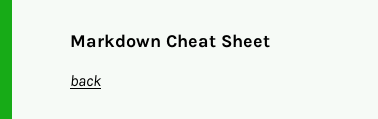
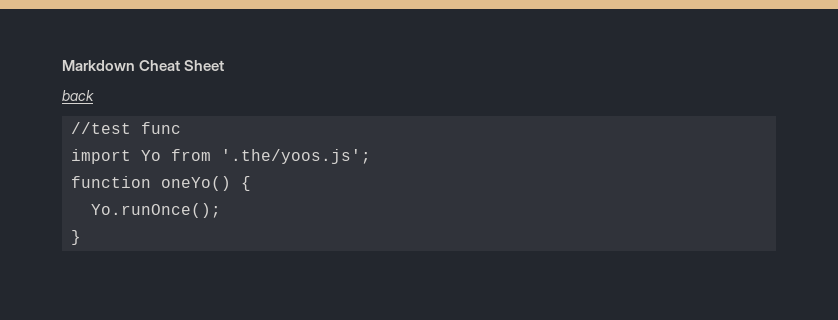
(102, 81) none -> [70,122,181,134] [70,149,371,164] [70,176,251,191] [90,203,221,218] [70,230,81,245] // //test func // import Yo from '.the/yoos.js'; // function oneYo() { // Yo.runOnce(); // }

